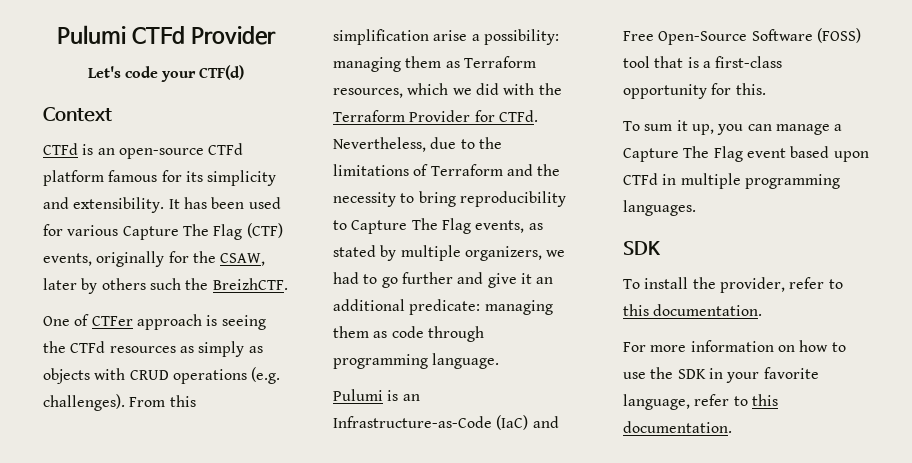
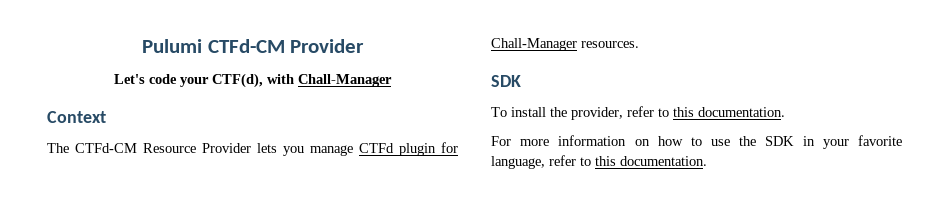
[57,25,186,44] Pulumi CTFd -> [141,39,285,53] Pulumi CTFd-CM
[199,65,245,80] [43,107,112,122] [43,143,244,159] [43,170,277,186] [43,197,281,213] [43,223,283,240] [43,251,266,267] [43,278,288,294] [43,314,266,330] [43,341,263,357] [43,367,281,384] [43,394,196,411] [333,29,559,45] [333,56,536,72] [333,83,562,98] [333,110,538,122] [333,137,502,152] [333,164,561,176] [333,191,566,207] [333,218,543,234] [333,245,566,261] [333,272,554,288] [333,299,553,315] [333,326,484,342] [333,353,500,369] [333,389,420,401] [333,415,559,430] [623,28,861,45] [623,56,783,68] [623,83,766,99] [623,120,843,135] [623,146,869,162] [623,173,840,189] [623,200,696,216] CTF(d) // Context // CTFd is an open-source CTFd platform famous for its simplicity and extensibility. It has been used for various Capture The Flag (CTF) events, originally for the CSAW, later by others such the BreizhCTF. // One of CTFer approach is seeing the CTFd resources as simply as objects with CRUD operations (e.g. challenges). From this simplification arise a possibility: managing them as Terraform resources, which we did with the Terraform Provider for CTFd. Nevertheless, due to the limitations of Terraform and the necessity to bring reproducibility to Capture The Flag events, as stated by multiple organizers, we had to go further and give it an additional predicate: managing them as code through programming language. // Pulumi is an Infrastructure-as-Code (IaC) and Free Open-Source Software (FOSS) tool that is a first-class opportunity for this. // To sum it up, you can manage a Capture The Flag event based upon CTFd in multiple programming languages. -> [212,73,392,88] [47,111,106,123] [47,142,458,156] [491,38,639,51] CTF(d), with Chall-Manager // Context // The CTFd-CM Resource Provider lets you manage CTFd plugin for Chall-Manager resources.

